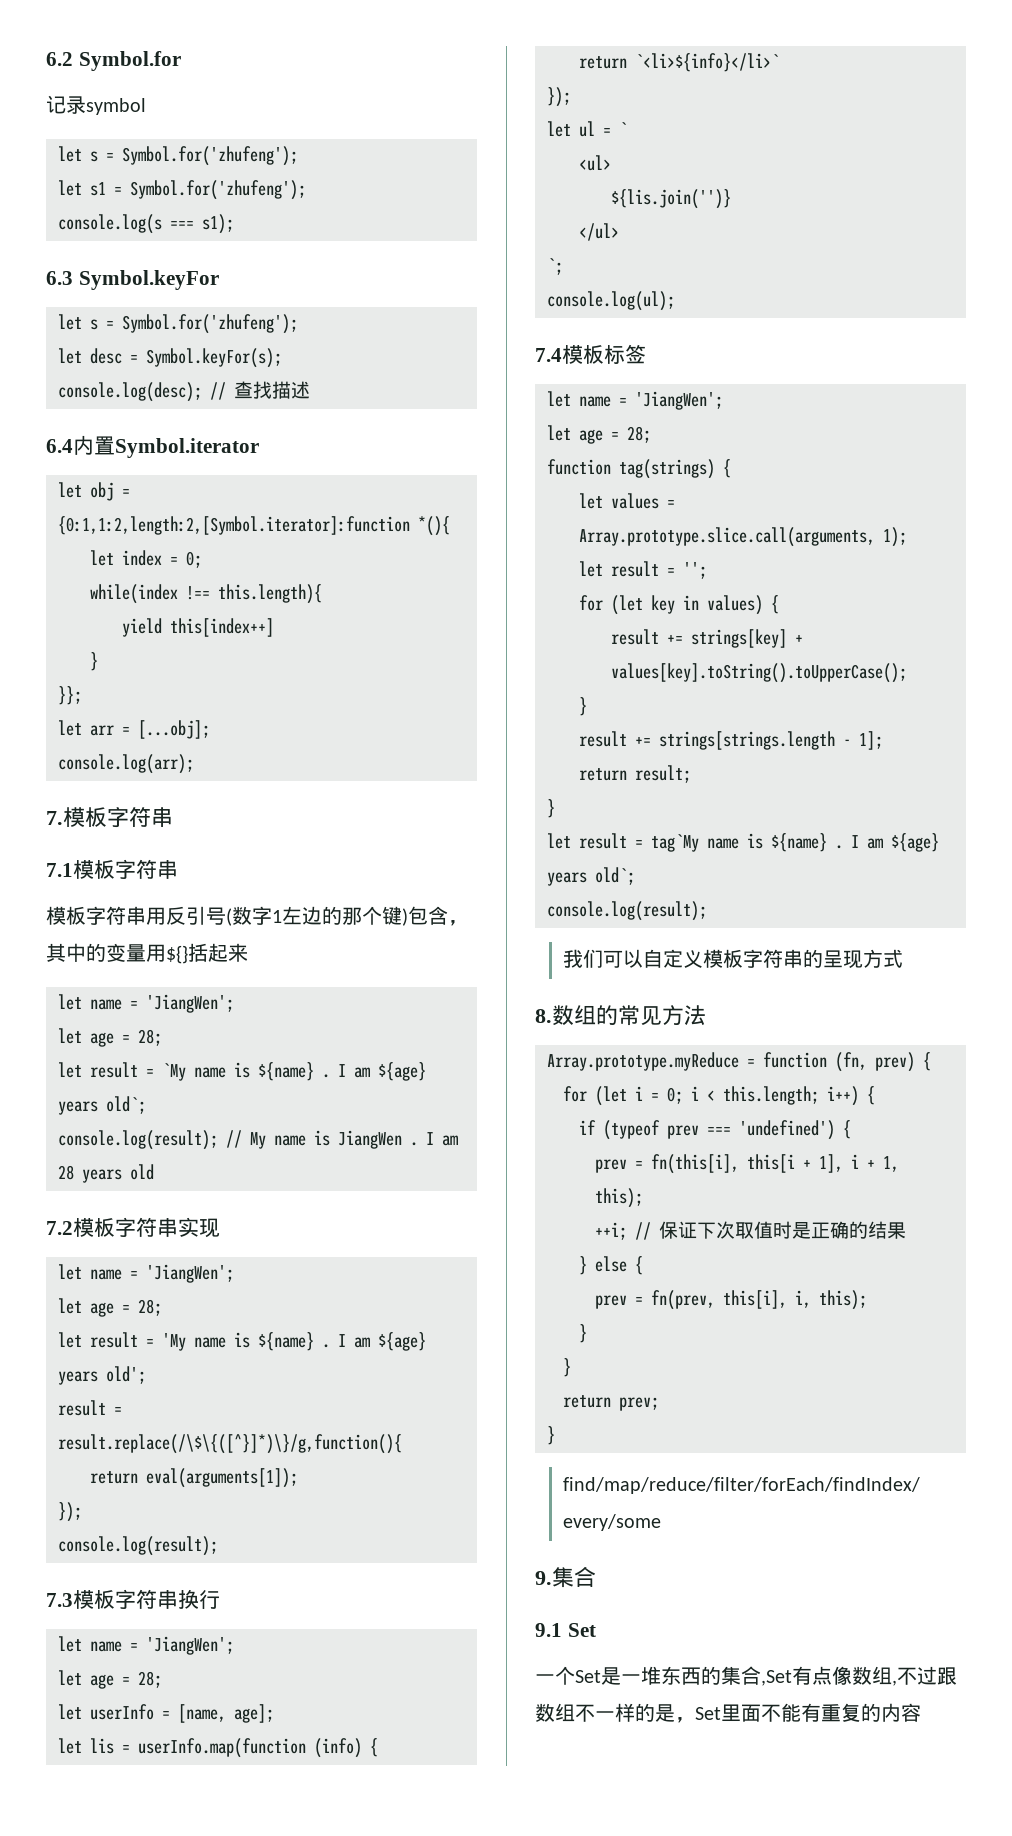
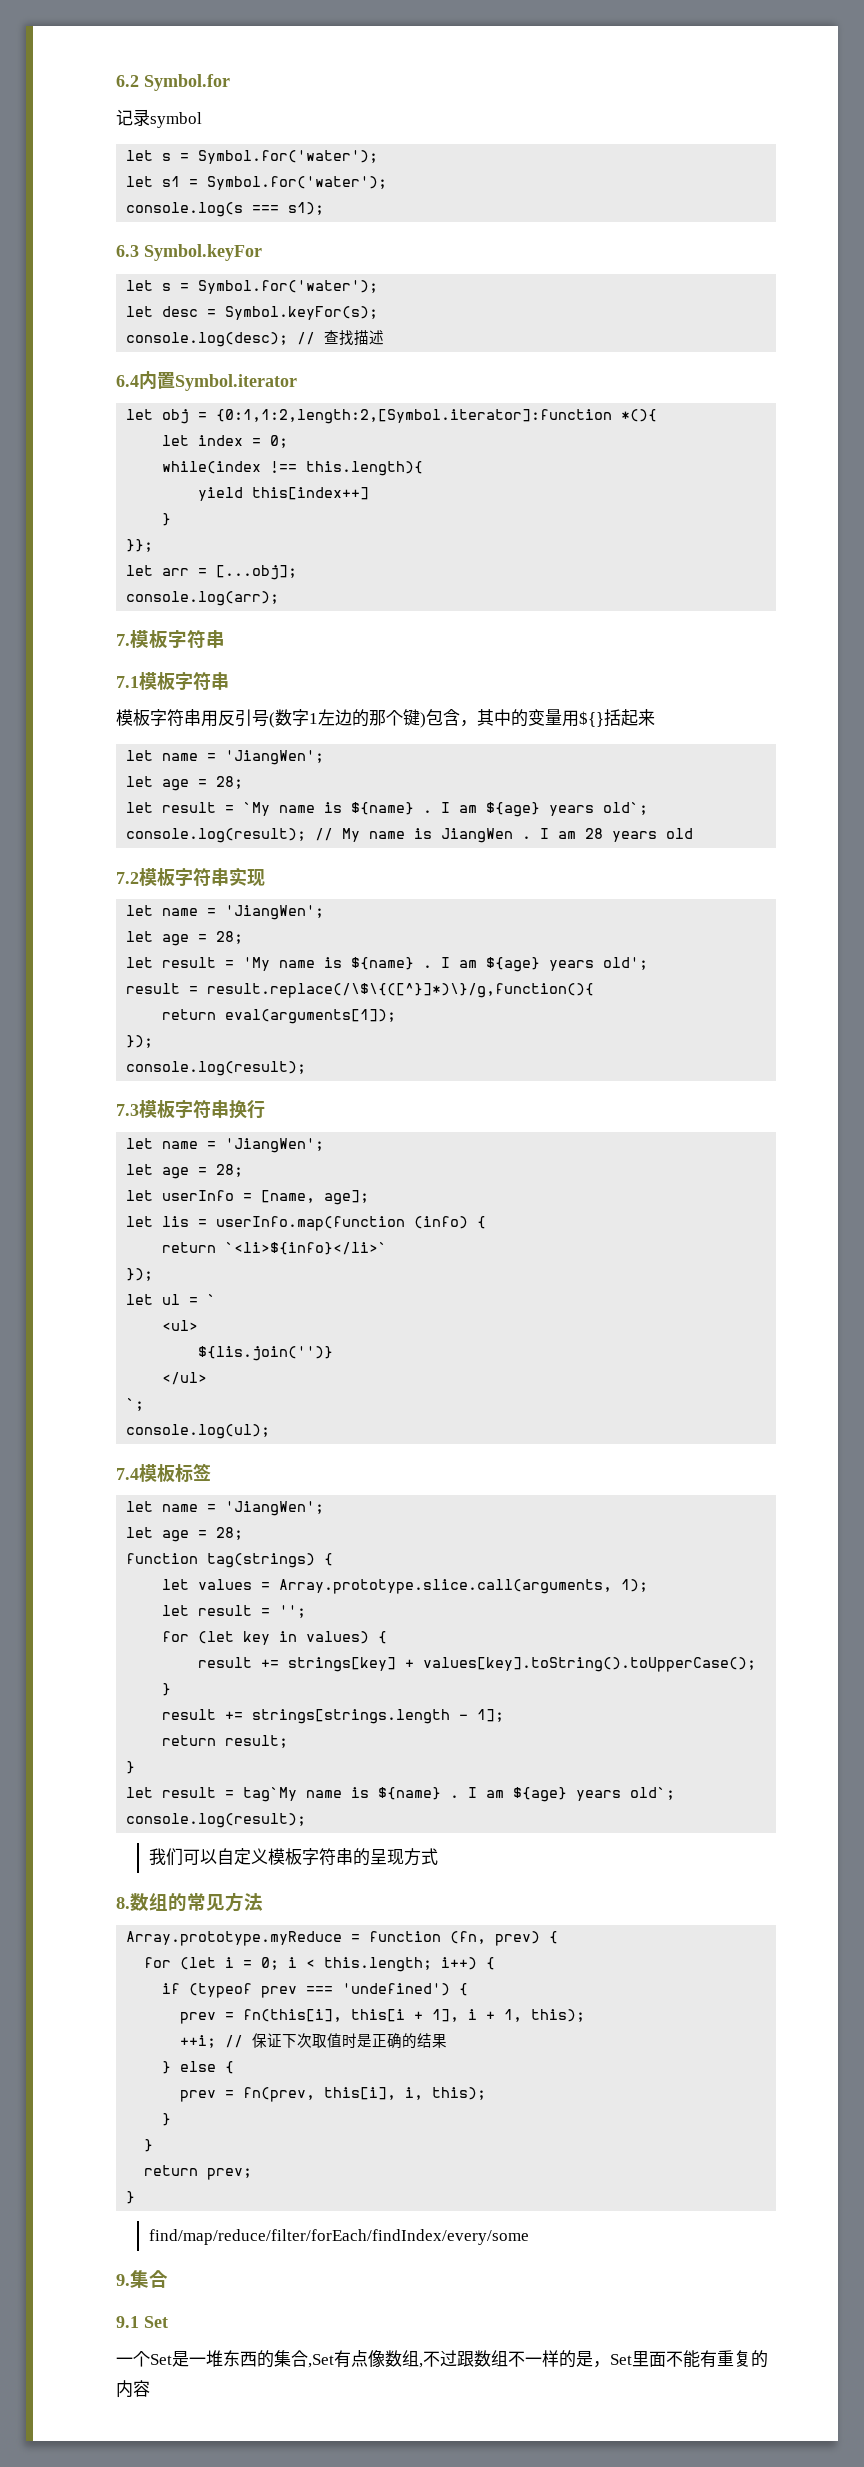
[122,146,298,166] Symbol.for('zhufeng'); -> [198,150,379,164] Symbol.for('water');
[130,180,306,200] Symbol.for('zhufeng'); -> [207,176,388,190] Symbol.for('water');
[122,314,298,334] Symbol.for('zhufeng'); -> [198,280,379,294] Symbol.for('water');

